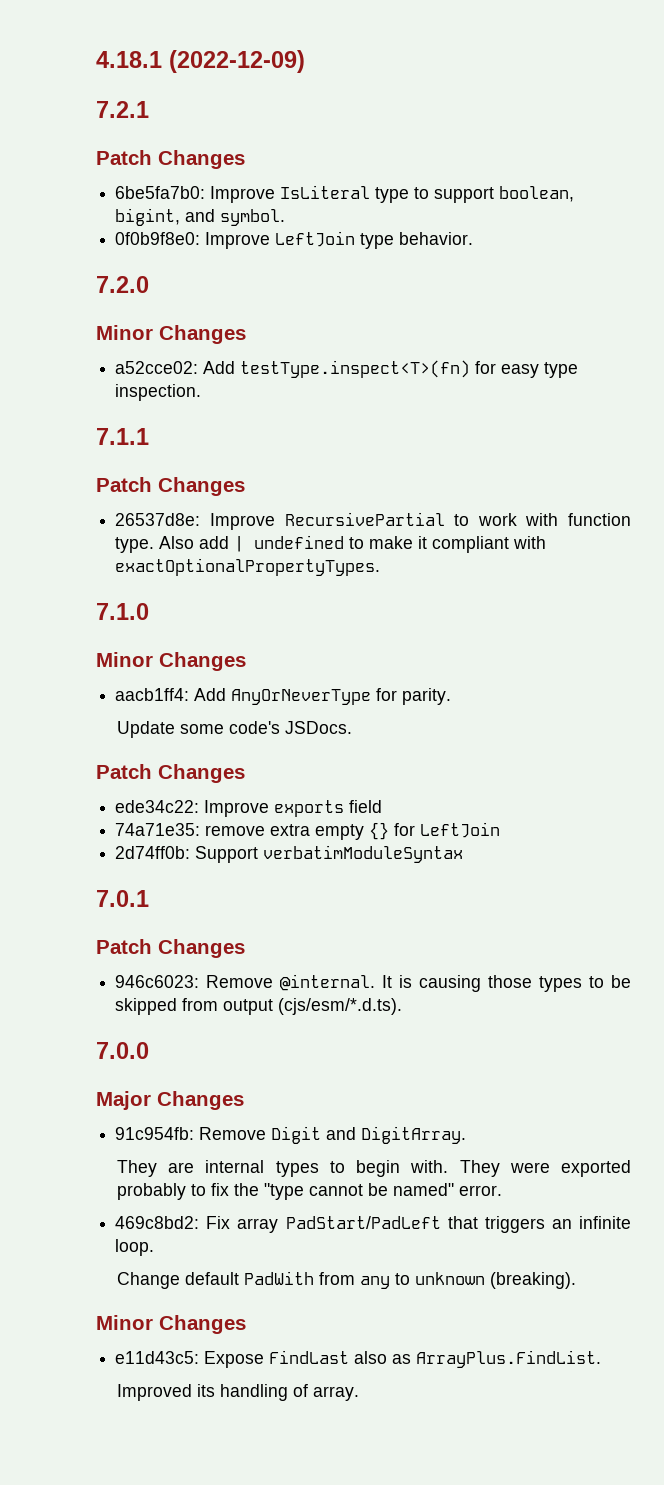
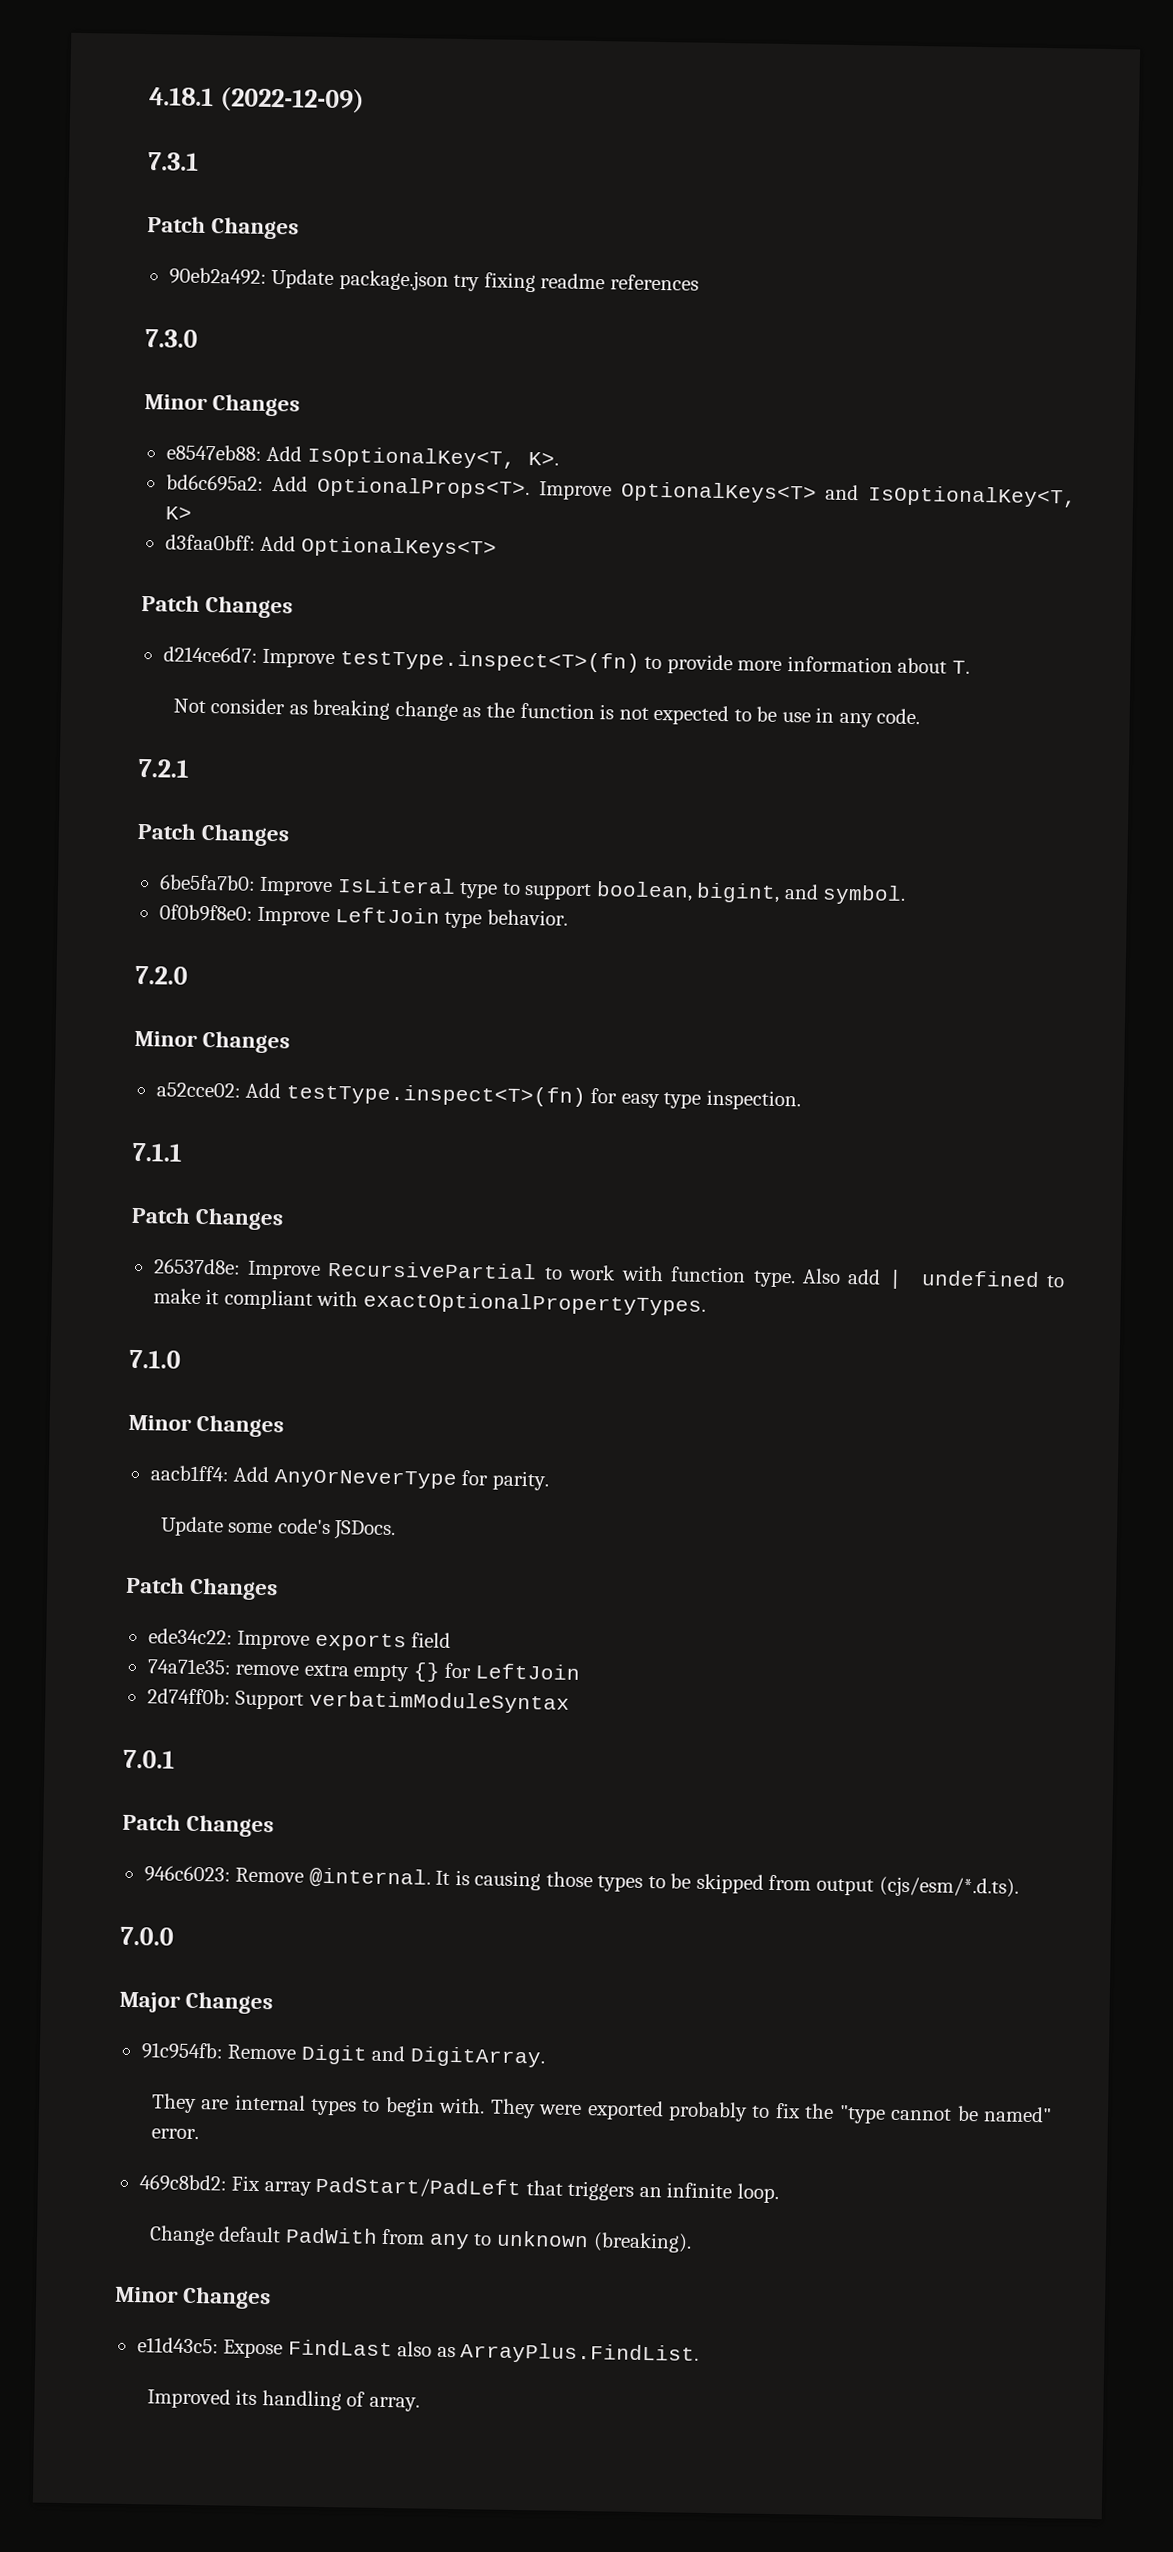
(305, 61) none -> [148,152,199,171] [147,216,300,240] [168,267,699,293] [145,329,198,348] [144,394,301,417] [165,444,559,469] [165,474,1077,508] [164,506,192,520] [164,534,497,559] [141,595,294,619] [162,646,970,675] [172,698,921,728] // 7.3.1 // Patch Changes // 90eb2a492: Update package.json try fixing readme references // 7.3.0 // Minor Changes // e8547eb88: Add IsOptionalKey<T, K>. // bd6c695a2: Add OptionalProps<T>. Improve OptionalKeys<T> and IsOptionalKey<T, K> // d3faa0bff: Add OptionalKeys<T> // Patch Changes // d214ce6d7: Improve testType.inspect<T>(fn) to provide more information about T. // Not consider as breaking change as the function is not expected to be use in any code.

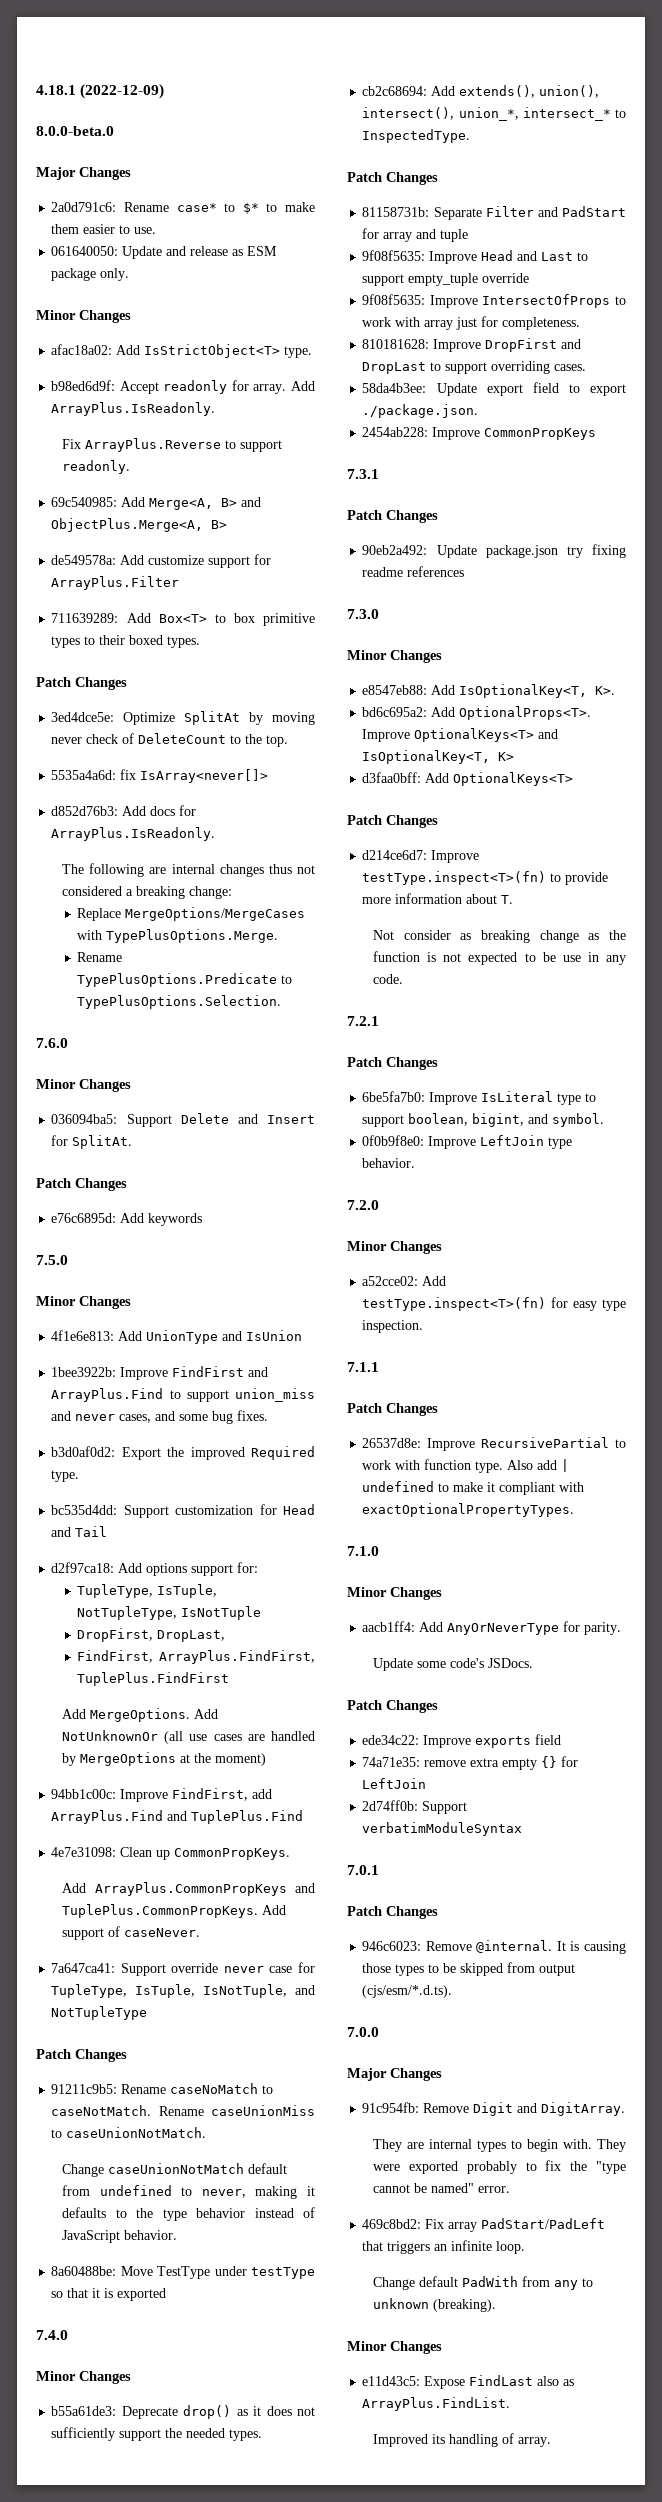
(365, 100) none -> [36,126,114,136] [36,167,131,180] [51,202,315,214] [51,224,157,234] [51,246,278,259] [51,268,130,281] [36,310,131,323] [51,344,313,358] [51,380,316,394] [51,402,216,416] [62,438,283,452] [62,460,131,474] [51,497,262,510] [51,518,228,532] [51,554,272,568] [51,576,180,590] [51,613,315,626] [51,635,201,648] [36,677,127,690] [51,711,315,725] [51,733,289,747] [51,769,269,783] [51,805,197,816] [51,827,216,841] [62,863,316,877] [62,886,233,899] [77,907,306,921] [77,929,279,943] [77,952,123,962] [77,973,293,987] [77,995,282,1009] [36,1038,68,1048] [36,1079,131,1092] [51,1113,315,1127] [51,1135,133,1149] [36,1178,127,1191] [51,1213,203,1226] [36,1255,68,1265] [36,1296,131,1309] [51,1330,303,1344] [51,1366,269,1380] [51,1388,316,1402] [51,1410,269,1424] [51,1446,315,1460] [51,1470,80,1482] [51,1504,315,1518] [51,1526,108,1537] [51,1562,259,1576] [77,1584,218,1598] [77,1606,262,1620] [77,1628,226,1642] [77,1650,315,1664] [77,1672,230,1686] [62,1708,219,1722] [62,1730,315,1744] [62,1752,267,1766] [51,1788,273,1802] [51,1810,304,1824] [51,1847,291,1860] [62,1882,315,1896] [62,1904,287,1918] [62,1926,201,1940] [51,1962,315,1976] [51,1984,315,1998] [51,2006,148,2020] [36,2049,127,2062] [51,2083,274,2094] [51,2105,315,2116] [51,2127,207,2138] [62,2163,288,2177] [62,2185,315,2199] [62,2207,315,2221] [62,2230,178,2243] [51,2266,315,2279] [51,2288,167,2301] [36,2330,68,2340] [36,2371,131,2384] [51,2405,315,2419] [51,2427,263,2441] [362,85,600,98] [362,107,626,121] [362,129,471,143] [347,172,438,185] [362,206,626,220] [362,228,469,242] [362,250,589,264] [362,273,530,286] [362,294,626,308] [362,316,581,330] [362,338,582,352] [362,361,587,374] [362,382,626,396] [362,404,479,418] [362,427,597,440] // 8.0.0-beta.0 // Major Changes // 2a0d791c6: Rename case* to $* to make them easier to use. // 061640050: Update and release as ESM package only. // Minor Changes // afac18a02: Add IsStrictObject<T> type. // b98ed6d9f: Accept readonly for array. Add ArrayPlus.IsReadonly. // Fix ArrayPlus.Reverse to support readonly. // 69c540985: Add Merge<A, B> and ObjectPlus.Merge<A, B> // de549578a: Add customize support for ArrayPlus.Filter // 711639289: Add Box<T> to box primitive types to their boxed types. // Patch Changes // 3ed4dce5e: Optimize SplitAt by moving never check of DeleteCount to the top. // 5535a4a6d: fix IsArray<never[]> // d852d76b3: Add docs for ArrayPlus.IsReadonly. // The following are internal changes thus not considered a breaking change: // Replace MergeOptions/MergeCases with TypePlusOptions.Merge. // Rename TypePlusOptions.Predicate to TypePlusOptions.Selection. // 7.6.0 // Minor Changes // 036094ba5: Support Delete and Insert for SplitAt. // Patch Changes // e76c6895d: Add keywords // 7.5.0 // Minor Changes // 4f1e6e813: Add UnionType and IsUnion // 1bee3922b: Improve FindFirst and ArrayPlus.Find to support union_miss and never cases, and some bug fixes. // b3d0af0d2: Export the improved Required type. // bc535d4dd: Support customization for Head and Tail // d2f97ca18: Add options support for: // TupleType, IsTuple, NotTupleType, IsNotTuple // DropFirst, DropLast, // FindFirst, ArrayPlus.FindFirst, TuplePlus.FindFirst // Add MergeOptions. Add NotUnknownOr (all use cases are handled by MergeOptions at the moment) // 94bb1c00c: Improve FindFirst, add ArrayPlus.Find and TuplePlus.Find // 4e7e31098: Clean up CommonPropKeys. // Add ArrayPlus.CommonPropKeys and TuplePlus.CommonPropKeys. Add support of caseNever. // 7a647ca41: Support override never case for TupleType, IsTuple, IsNotTuple, and NotTupleType // Patch Changes // 91211c9b5: Rename caseNoMatch to caseNotMatch. Rename caseUnionMiss to caseUnionNotMatch. // Change caseUnionNotMatch default from undefined to never, making it defaults to the type behavior instead of JavaScript behavior. // 8a60488be: Move TestType under testType so that it is exported // 7.4.0 // Minor Changes // b55a61de3: Deprecate drop() as it does not sufficiently support the needed types. // cb2c68694: Add extends(), union(), intersect(), union_*, intersect_* to InspectedType. // Patch Changes // 81158731b: Separate Filter and PadStart for array and tuple // 9f08f5635: Improve Head and Last to support empty_tuple override // 9f08f5635: Improve IntersectOfProps to work with array just for completeness. // 810181628: Improve DropFirst and DropLast to support overriding cases. // 58da4b3ee: Update export field to export ./package.json. // 2454ab228: Improve CommonPropKeys

